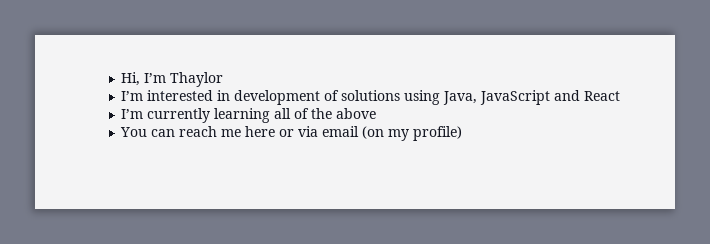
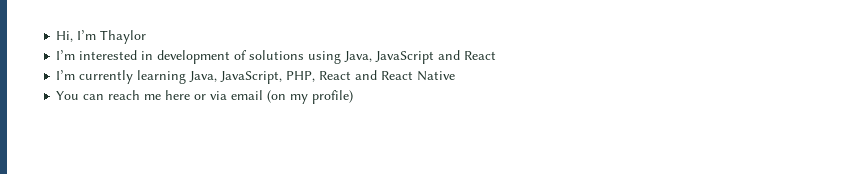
[274,108,377,119] all of the above -> [189,70,456,84] Java, JavaScript, PHP, React and React Native

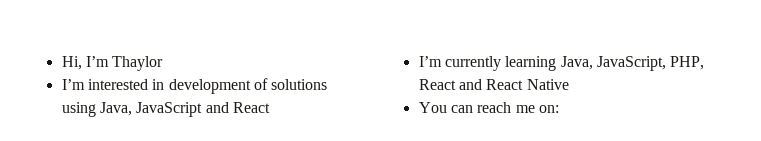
[165,90,354,104] here or via email (on my profile) -> [538,105,559,113] on:

